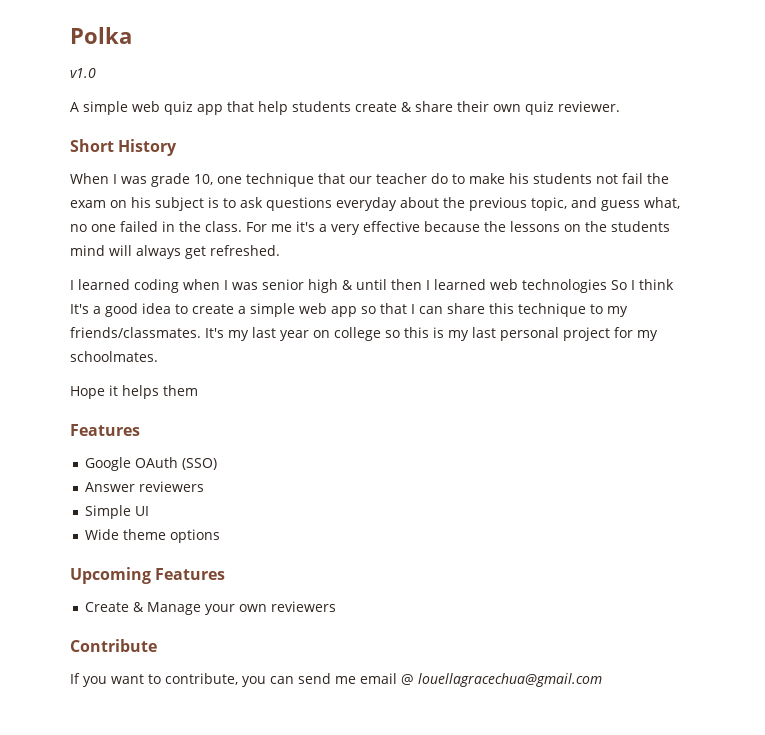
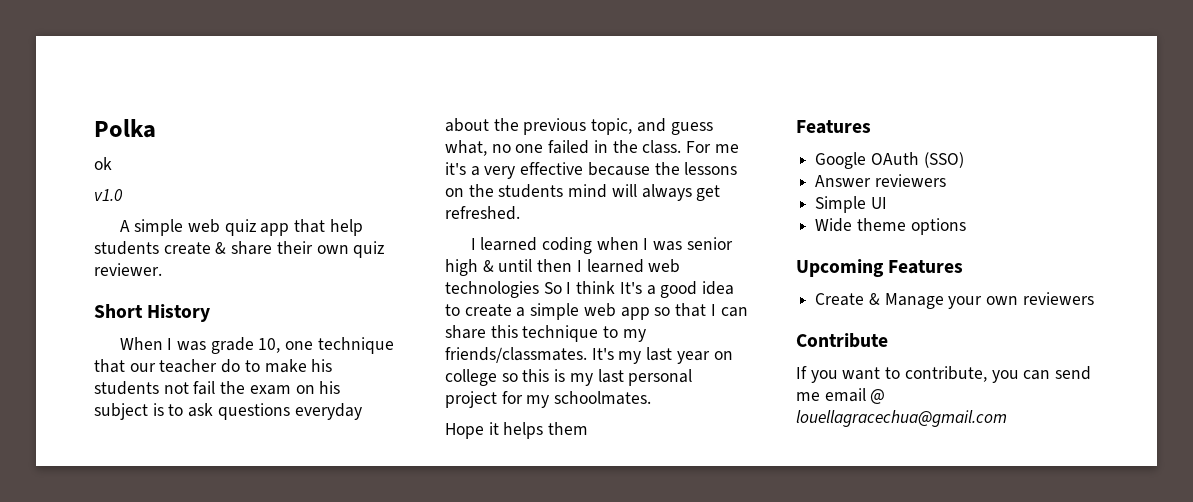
(132, 35) none -> [94,157,112,170] // ok

